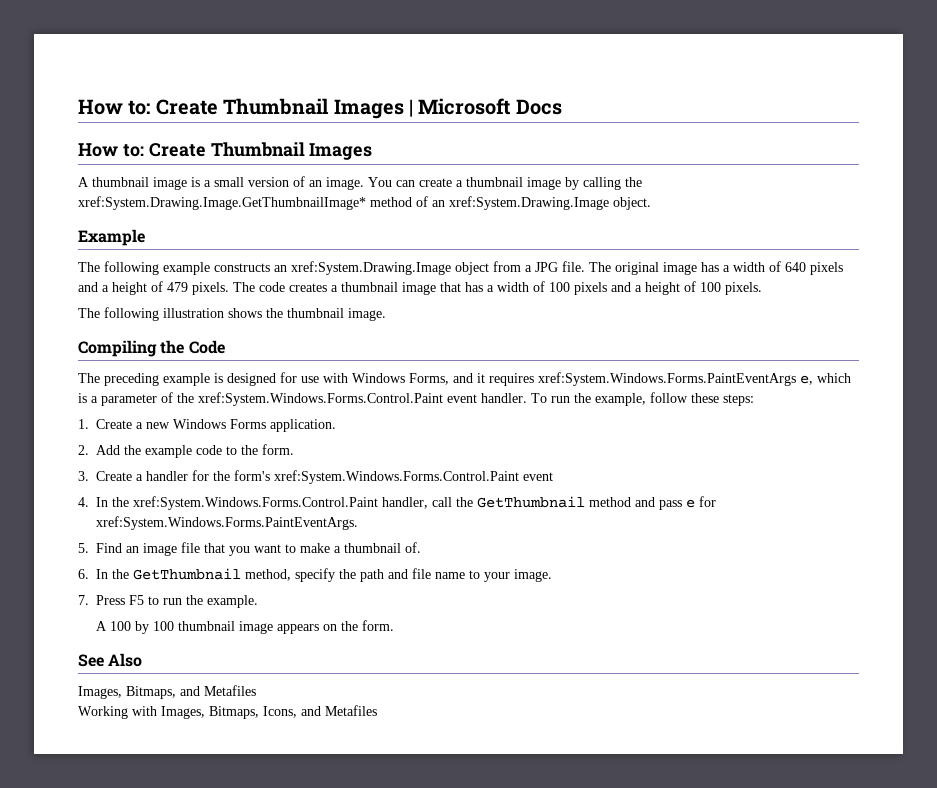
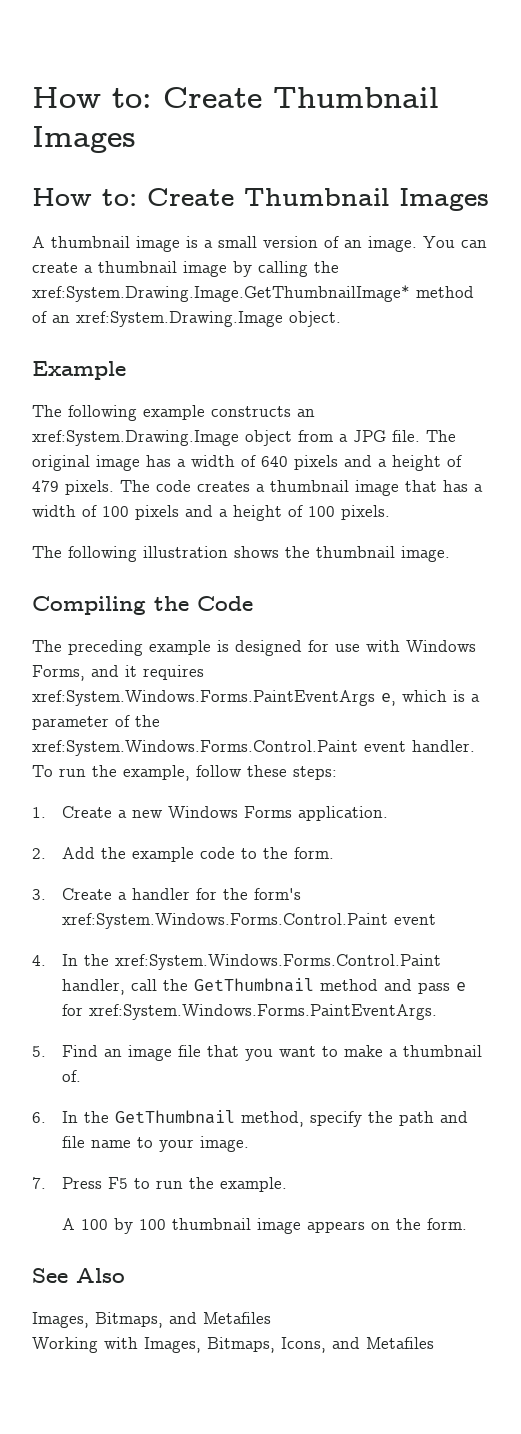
[78,98,562,119] How to: Create Thumbnail Images | Microsoft Docs -> [32,87,439,108] [32,126,136,153] How to: Create Thumbnail Images

